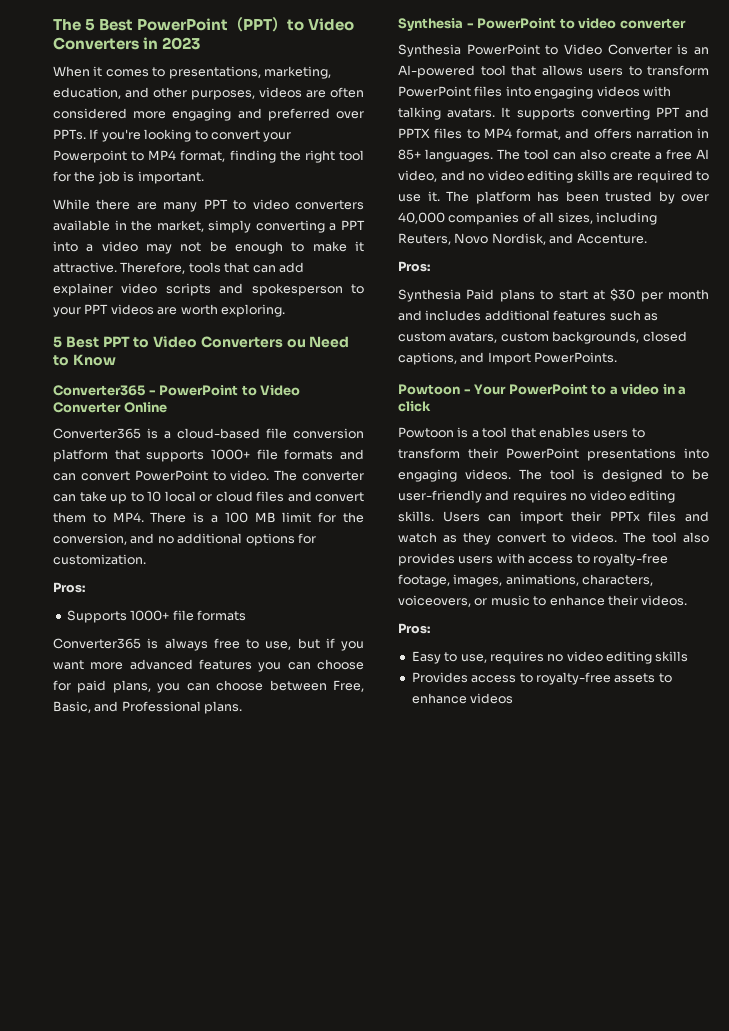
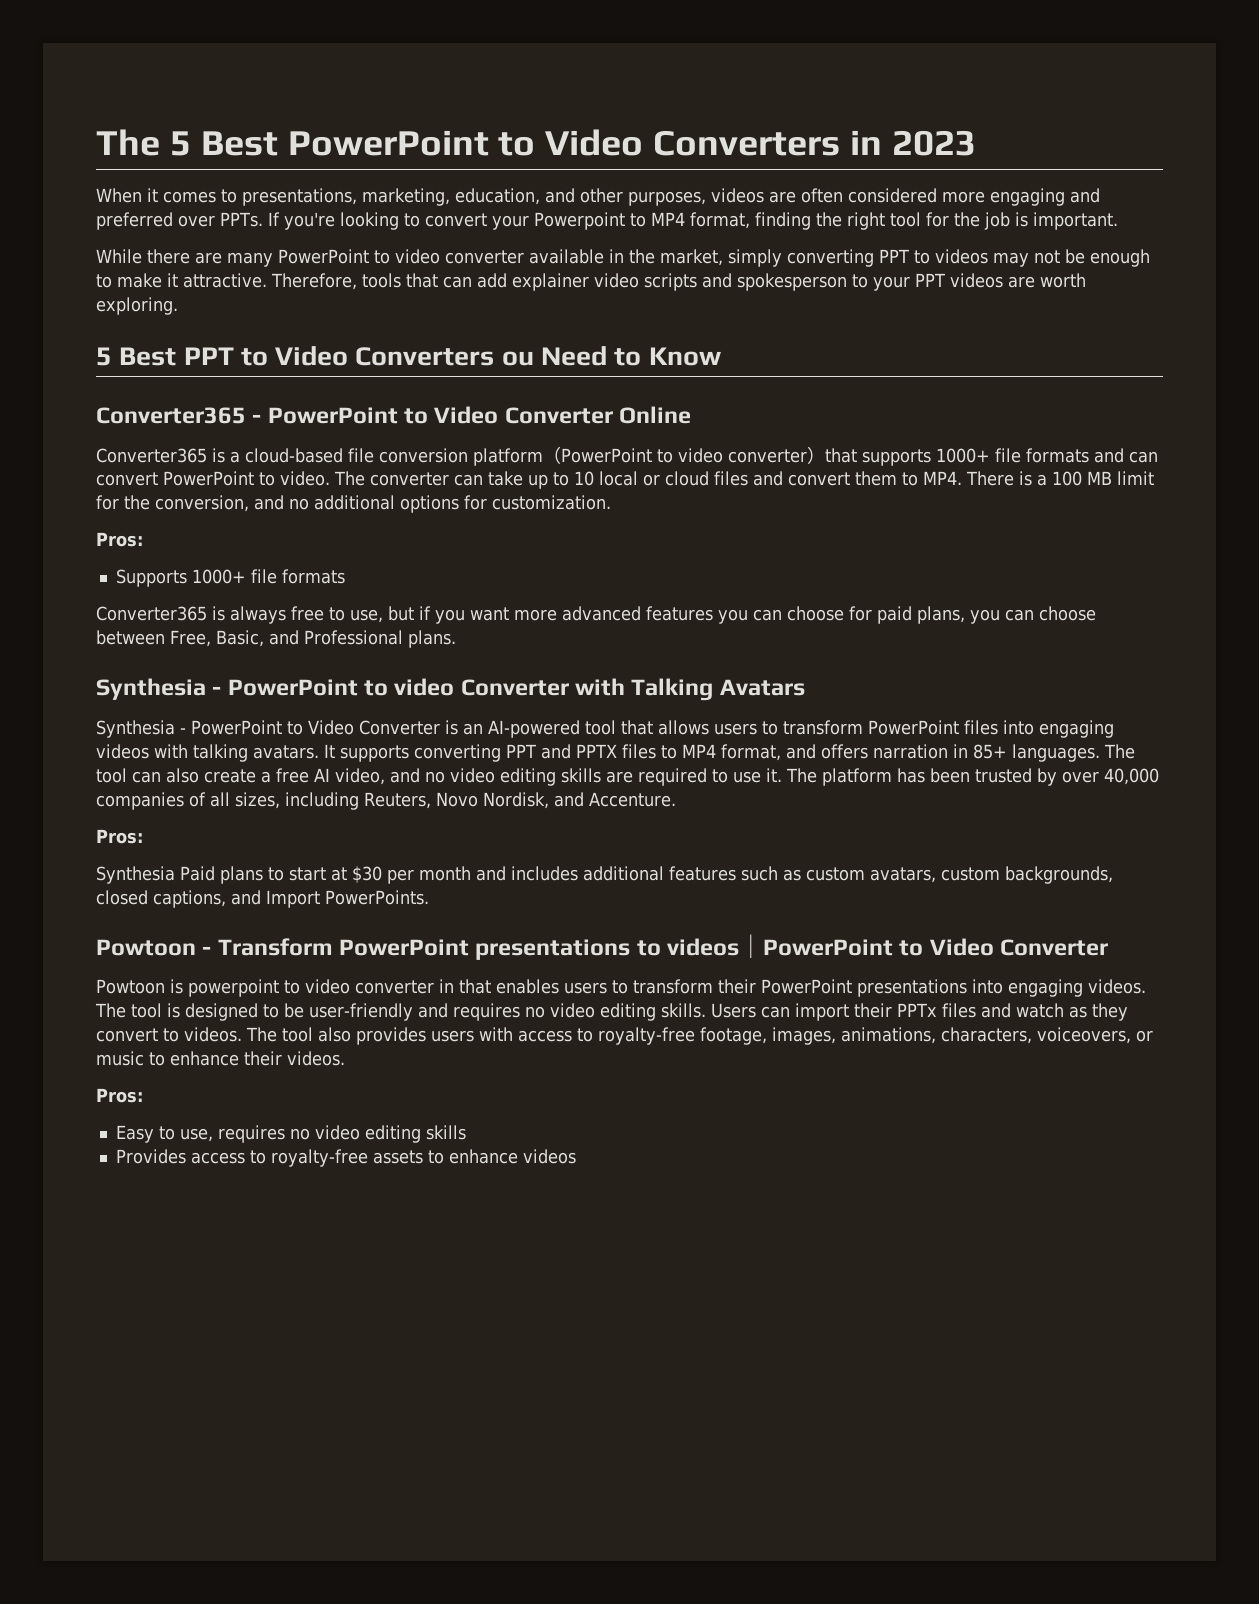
[228,17,288,32] （PPT） -> (489, 143) none
[203,199,364,210] PPT to video converters -> [278,249,524,264] PowerPoint to video converter
[329,220,365,231] [53,241,138,252] a PPT into a video -> [879,249,988,264] PPT to videos
(108, 455) none -> [543,446,825,464] （PowerPoint to video converter）
[619,18,686,29] [398,44,461,57] converter // Synthesia -> [460,678,805,701] [96,720,186,738] Converter with Talking Avatars // Synthesia -
[474,384,687,395] [398,401,431,412] [398,427,508,438] Your PowerPoint to a video in a click // Powtoon is a tool -> [217,934,1109,960] [96,979,454,997] Transform PowerPoint presentations to videos｜PowerPoint to Video Converter // Powtoon is powerpoint to video converter in

